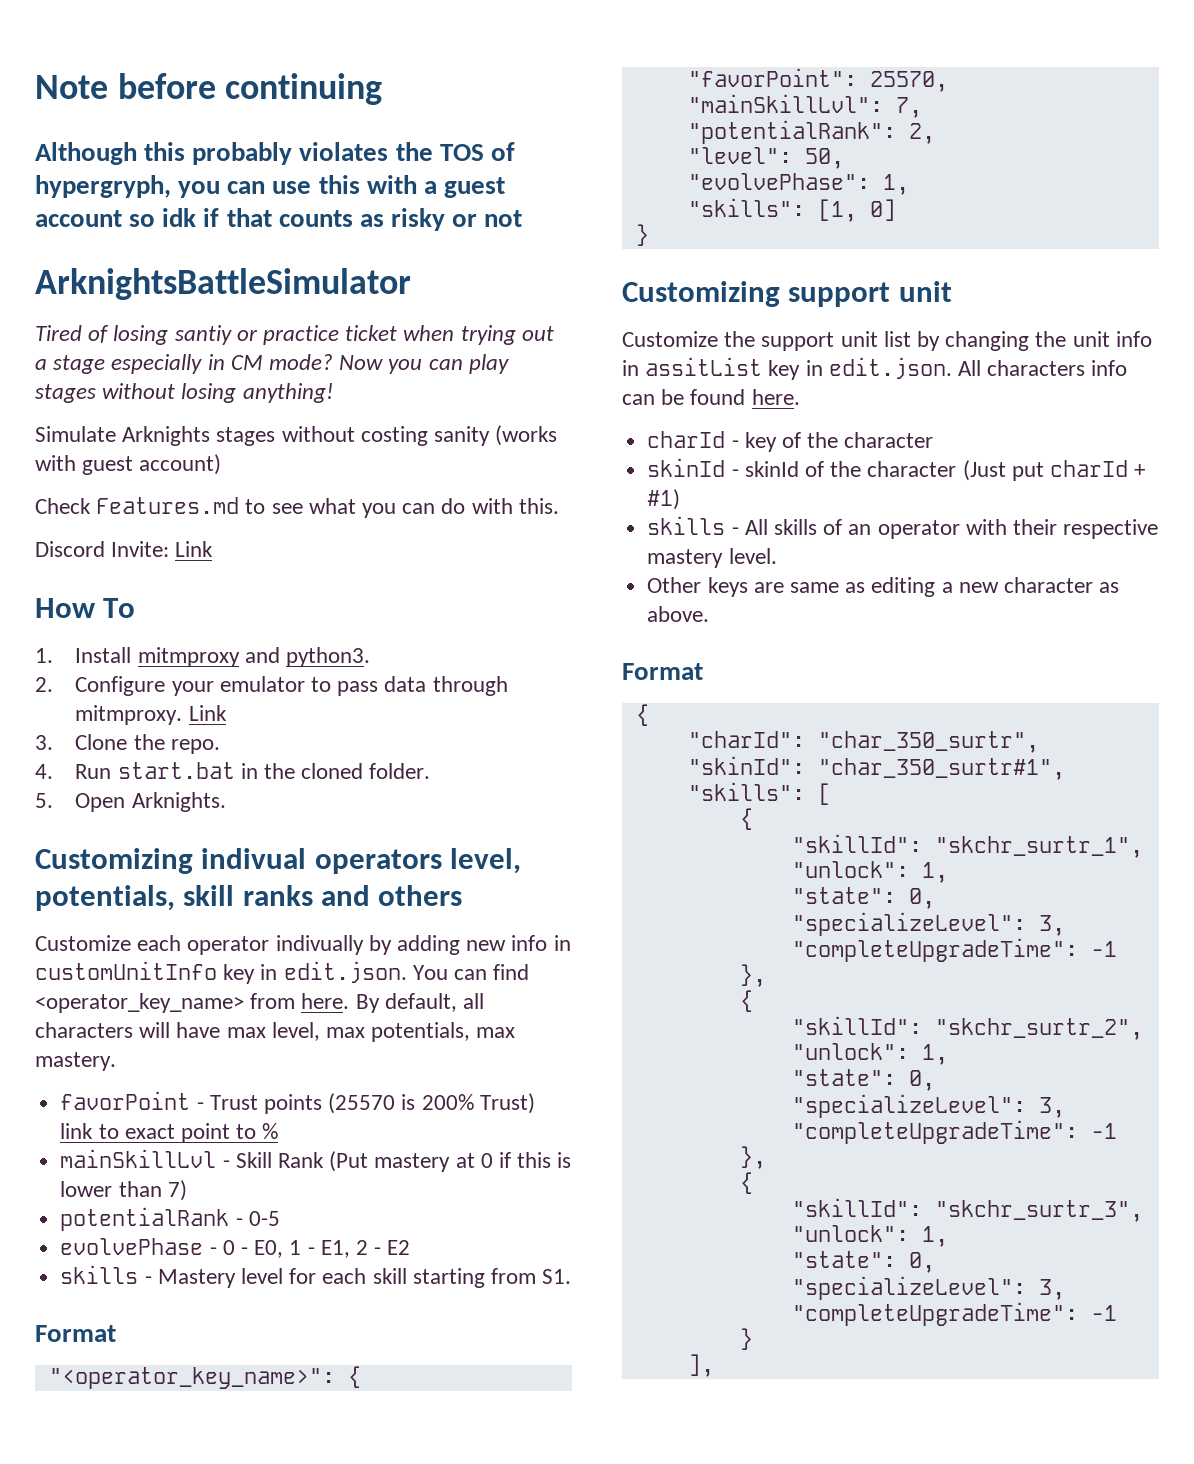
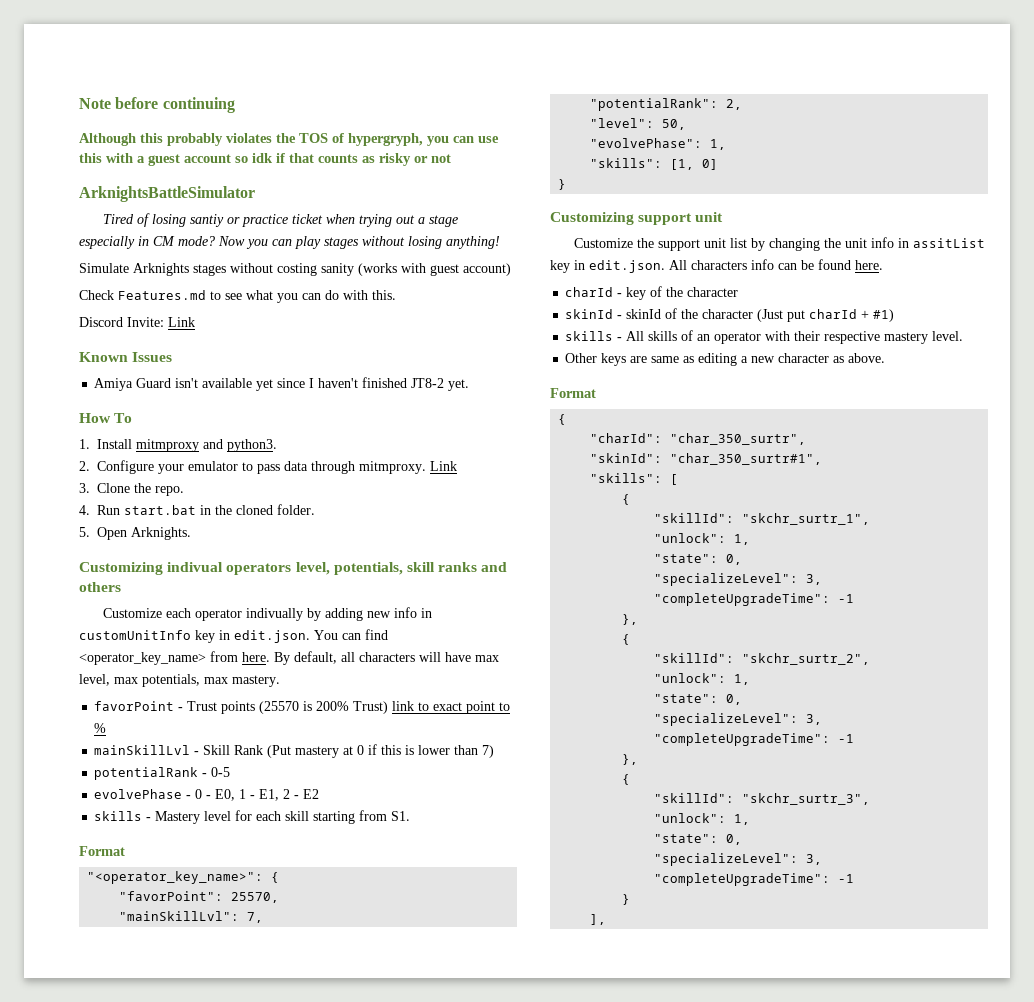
(214, 549) none -> [79,352,173,362] [94,377,470,391] // Known Issues // Amiya Guard isn't available yet since I haven't finished JT8-2 yet.

